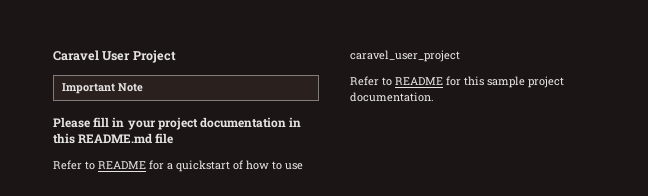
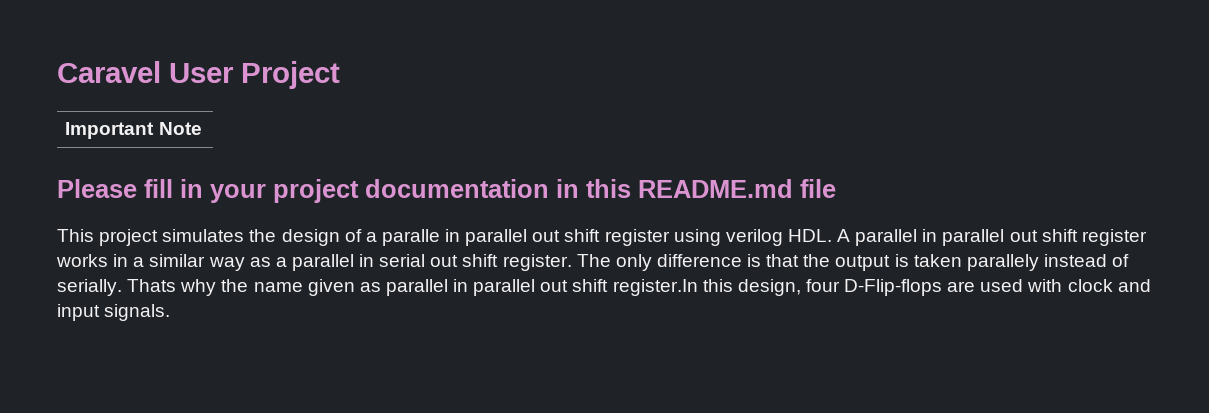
[53,160,303,172] [350,50,460,62] [350,76,564,88] [350,92,434,102] Refer to README for a quickstart of how to use caravel_user_project // Refer to README for this sample project documentation. -> [57,229,1147,246] [56,254,1130,271] [57,279,1151,296] [57,304,171,321] This project simulates the design of a paralle in parallel out shift register using verilog HDL. A parallel in parallel out shift register works in a similar way as a parallel in serial out shift register. The only difference is that the output is taken parallely instead of serially. Thats why the name given as parallel in parallel out shift register.In this design, four D-Flip-flops are used with clock and input signals.

